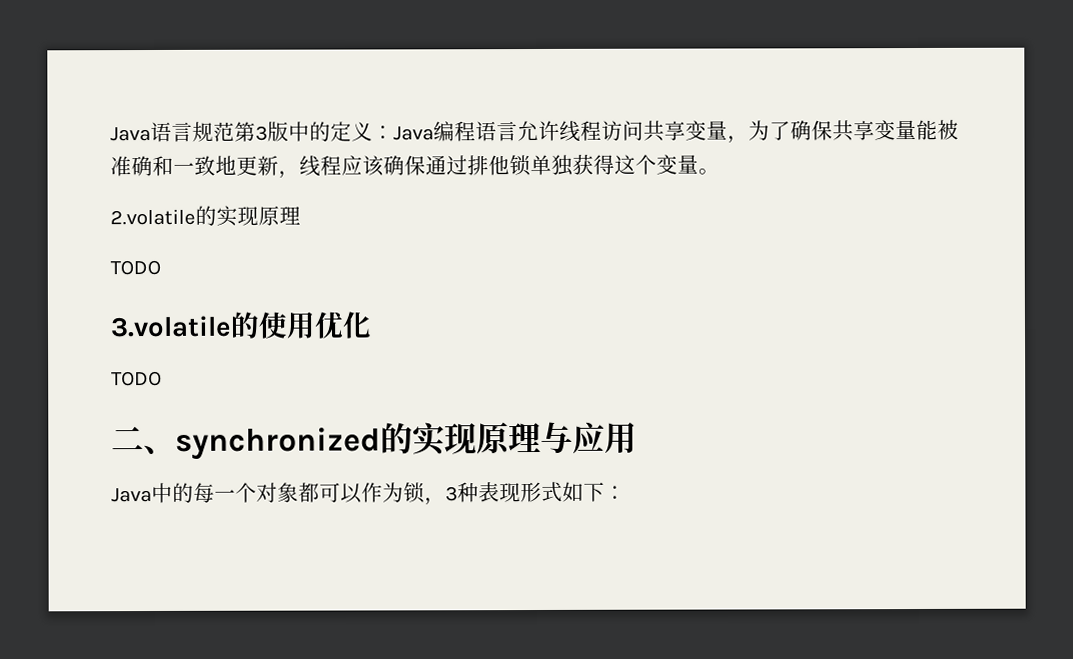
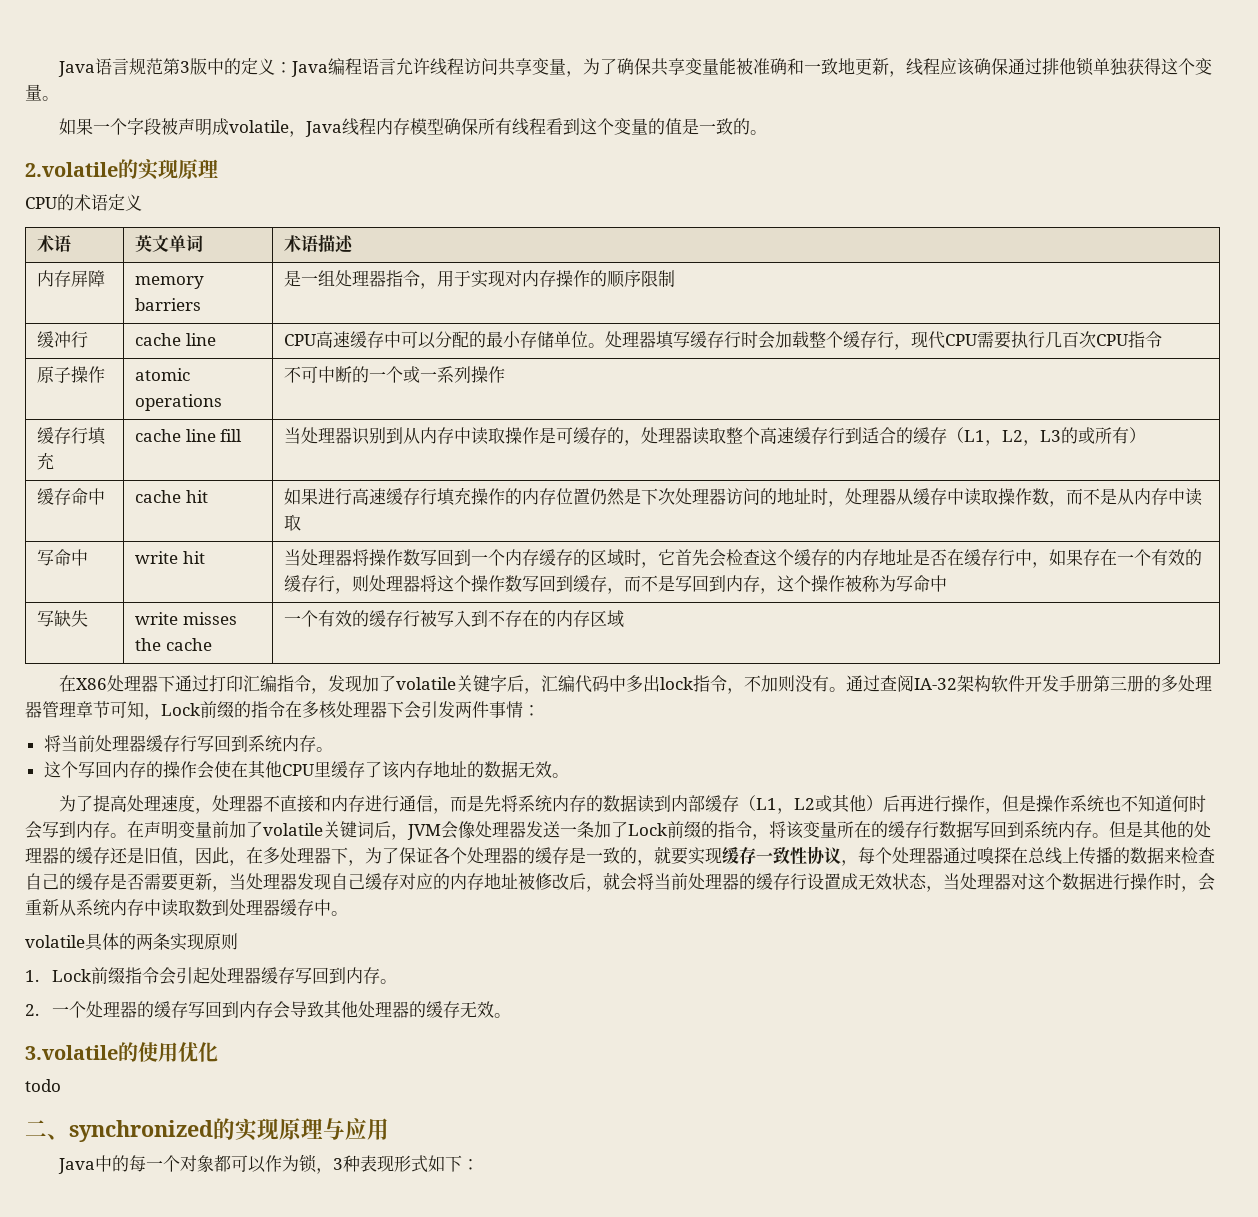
[110,205,301,227] [110,259,161,276] 2.volatile的实现原理 // TODO -> [59,118,768,137] [25,159,218,180] [25,194,142,211] [36,235,71,252] [134,235,203,252] [283,234,354,253] [36,270,105,287] [134,276,204,289] [134,298,201,311] [283,270,675,289] [36,331,88,348] [134,333,216,346] [283,331,1162,350] [36,366,105,383] [134,368,190,381] [134,394,222,411] [283,366,505,383] [36,427,107,445] [36,452,54,470] [134,429,243,442] [283,427,1146,446] [36,488,105,505] [134,490,208,503] [283,487,1202,507] [283,514,301,531] [36,549,88,566] [134,551,205,564] [283,549,1202,568] [283,575,947,594] [36,610,88,627] [134,612,237,625] [134,638,212,651] [283,610,624,628] [59,675,1213,694] [25,701,540,720] [43,735,333,752] [43,760,569,779] [59,794,1207,814] [25,820,1211,840] [25,846,1215,866] [25,872,1215,892] [25,899,348,917] [25,933,238,951] [25,967,397,985] [25,1000,511,1019] 如果一个字段被声明成volatile，Java线程内存模型确保所有线程看到这个变量的值是一致的。 // 2.volatile的实现原理 // CPU的术语定义 // 术语 | 英文单词 | 术语描述 // 内存屏障 | memory barriers | 是一组处理器指令，用于实现对内存操作的顺序限制 // 缓冲行 | cache line | CPU高速缓存中可以分配的最小存储单位。处理器填写缓存行时会加载整个缓存行，现代CPU需要执行几百次CPU指令 // 原子操作 | atomic operations | 不可中断的一个或一系列操作 // 缓存行填充 | cache line fill | 当处理器识别到从内存中读取操作是可缓存的，处理器读取整个高速缓存行到适合的缓存（L1，L2，L3的或所有） // 缓存命中 | cache hit | 如果进行高速缓存行填充操作的内存位置仍然是下次处理器访问的地址时，处理器从缓存中读取操作数，而不是从内存中读取 // 写命中 | write hit | 当处理器将操作数写回到一个内存缓存的区域时，它首先会检查这个缓存的内存地址是否在缓存行中，如果存在一个有效的缓存行，则处理器将这个操作数写回到缓存，而不是写回到内存，这个操作被称为写命中 // 写缺失 | write misses the cache | 一个有效的缓存行被写入到不存在的内存区域 // 在X86处理器下通过打印汇编指令，发现加了volatile关键字后，汇编代码中多出lock指令，不加则没有。通过查阅IA-32架构软件开发手册第三册的多处理器管理章节可知，Lock前缀的指令在多核处理器下会引发两件事情： // 将当前处理器缓存行写回到系统内存。 // 这个写回内存的操作会使在其他CPU里缓存了该内存地址的数据无效。 // 为了提高处理速度，处理器不直接和内存进行通信，而是先将系统内存的数据读到内部缓存（L1，L2或其他）后再进行操作，但是操作系统也不知道何时会写到内存。在声明变量前加了volatile关键词后，JVM会像处理器发送一条加了Lock前缀的指令，将该变量所在的缓存行数据写回到系统内存。但是其他的处理器的缓存还是旧值，因此，在多处理器下，为了保证各个处理器的缓存是一致的，就要实现缓存一致性协议，每个处理器通过嗅探在总线上传播的数据来检查自己的缓存是否需要更新，当处理器发现自己缓存对应的内存地址被修改后，就会将当前处理器的缓存行设置成无效状态，当处理器对这个数据进行操作时，会重新从系统内存中读取数到处理器缓存中。 // volatile具体的两条实现原则 // 1. Lock前缀指令会引起处理器缓存写回到内存。 // 2.一个处理器的缓存写回到内存会导致其他处理器的缓存无效。
[111,370,162,387] TODO -> [25,1079,61,1092] todo

